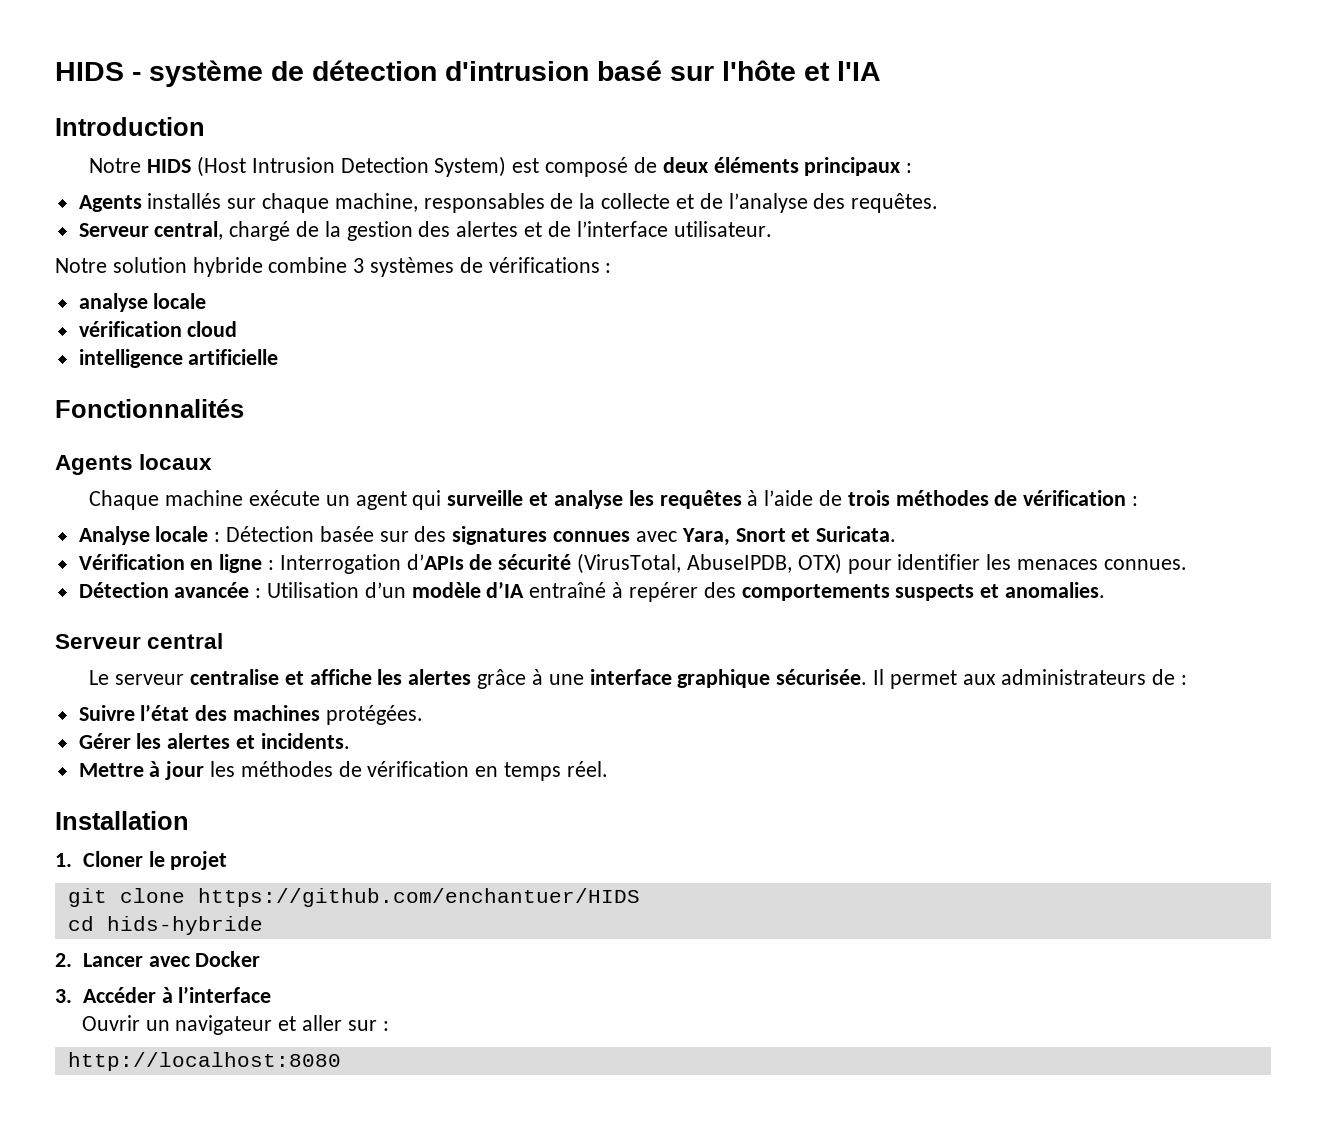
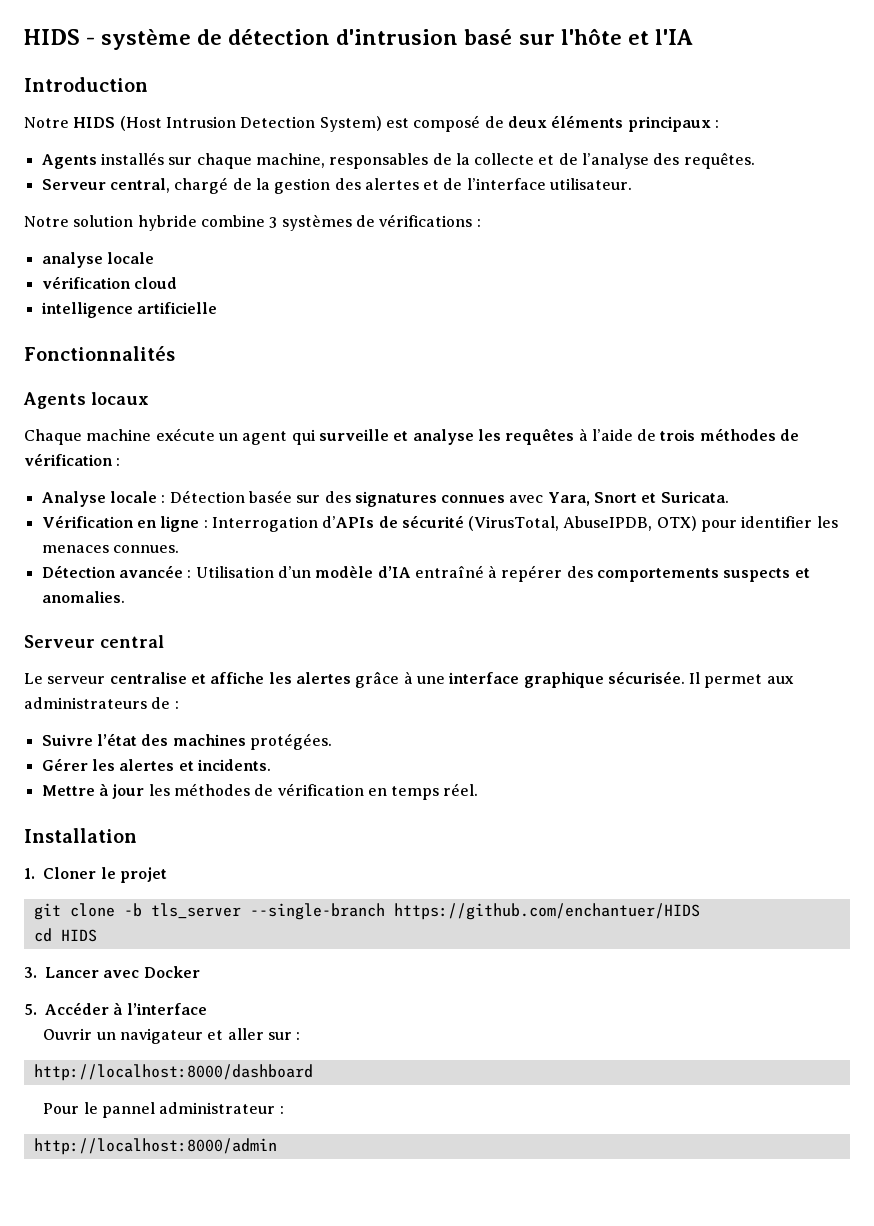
(185, 895) none -> [123,903,385,920] -b tls_server --single-branch
[106,916,263,935] [55,953,72,967] hids-hybride // 2. -> [60,929,97,942] [24,967,37,978] HIDS // 3.
[55,989,72,1003] 3. -> [24,1004,37,1015] 5.
[67,1052,341,1071] http://localhost:8080 -> [33,1064,313,1081] [43,1102,284,1118] [33,1138,277,1155] http://localhost:8000/dashboard // Pour le pannel administrateur : // http://localhost:8000/admin

